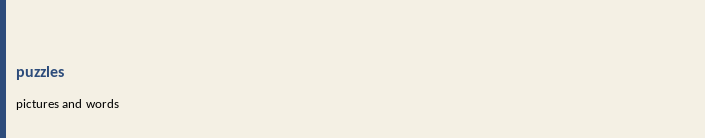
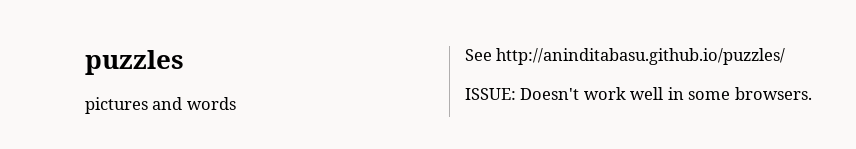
(119, 103) none -> [465,48,786,65] [465,87,812,100] // See http://aninditabasu.github.io/puzzles/ // ISSUE: Doesn't work well in some browsers.

